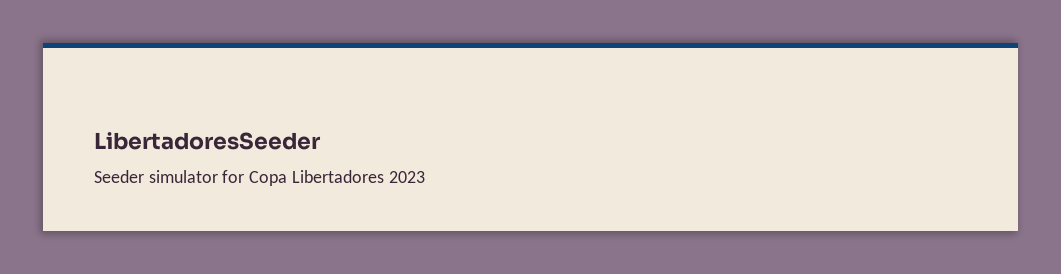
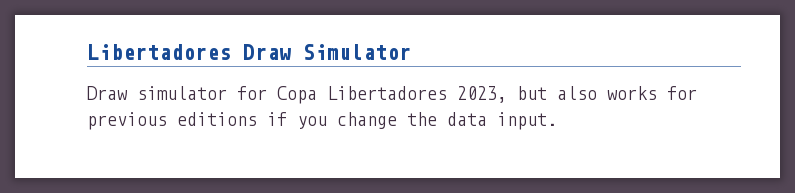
[94,132,321,150] [94,170,425,186] LibertadoresSeeder // Seeder simulator for Copa Libertadores 2023 -> [87,44,411,60] [87,86,697,104] [87,112,557,130] Libertadores Draw Simulator // Draw simulator for Copa Libertadores 2023, but also works for previous editions if you change the data input.

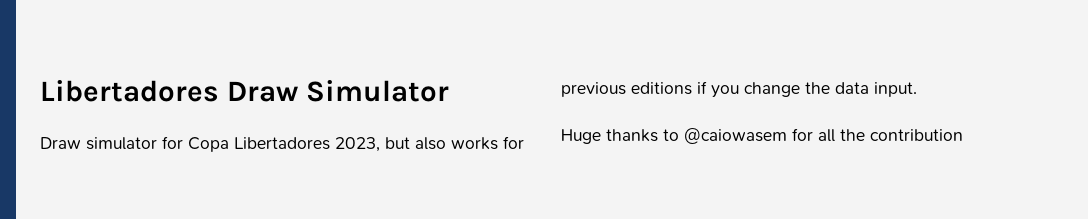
(557, 121) none -> [561,128,963,144] // Huge thanks to @caiowasem for all the contribution

